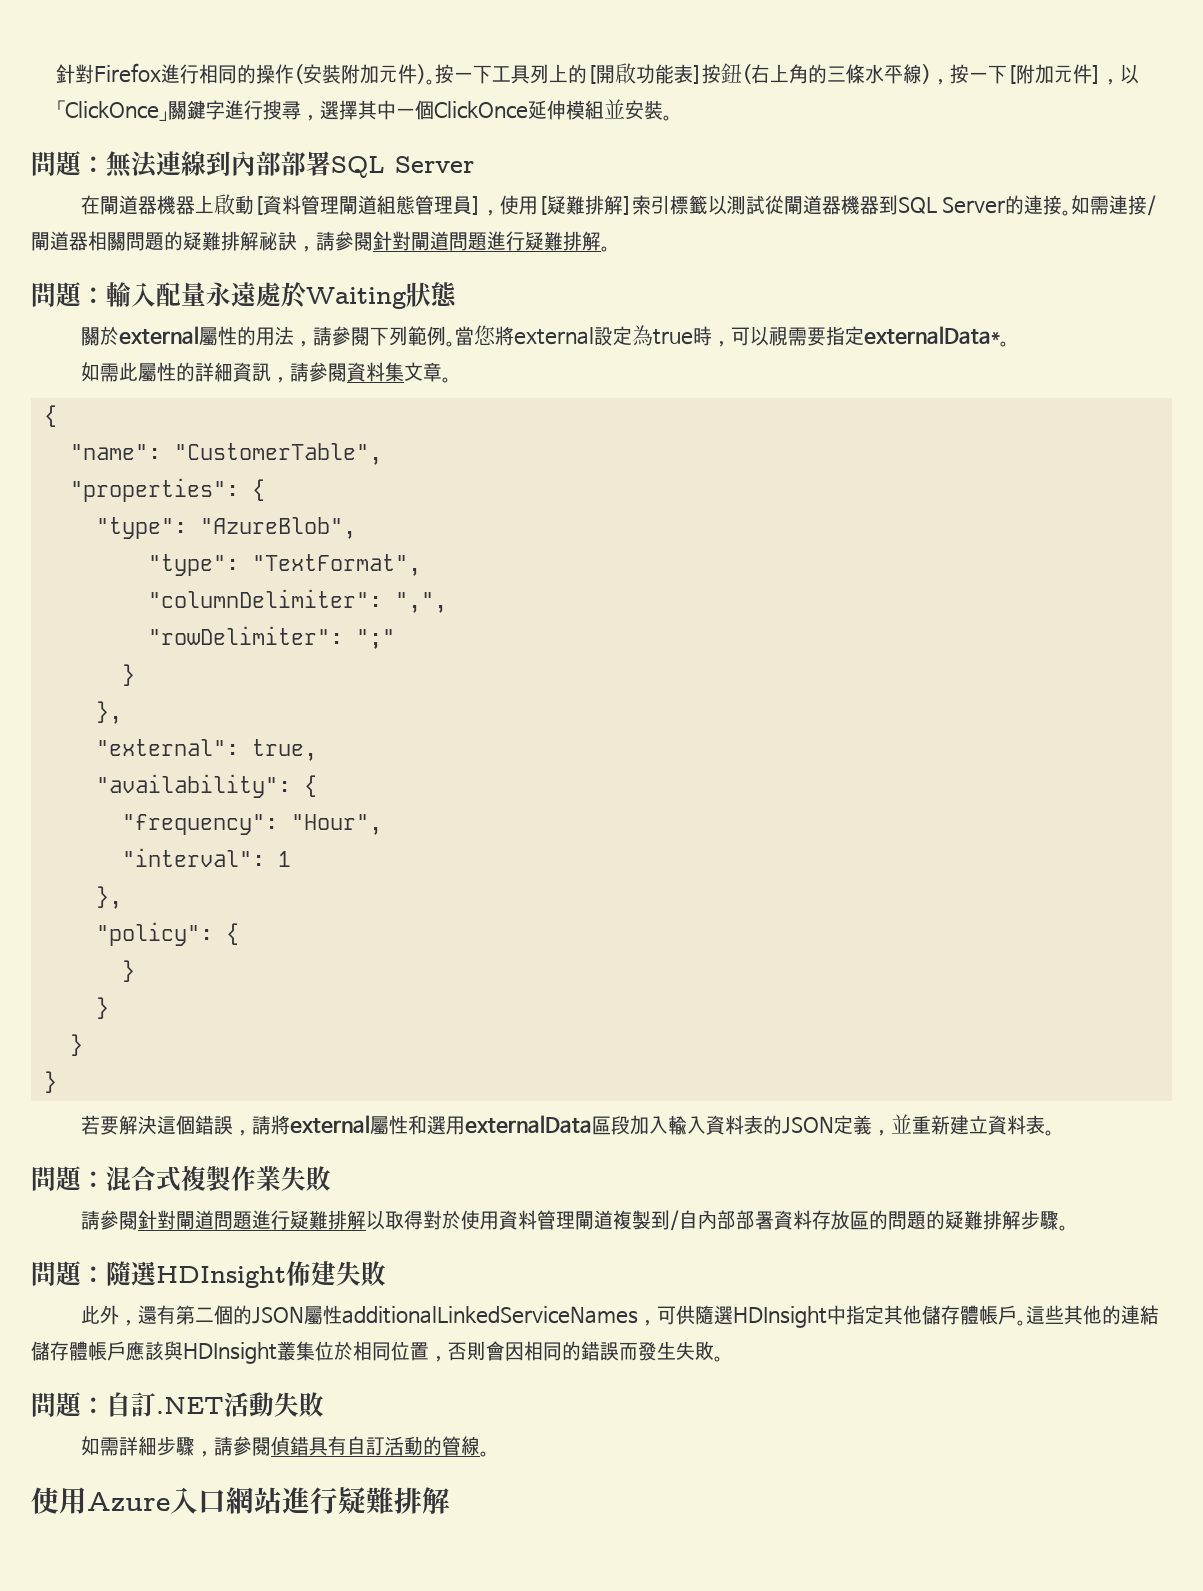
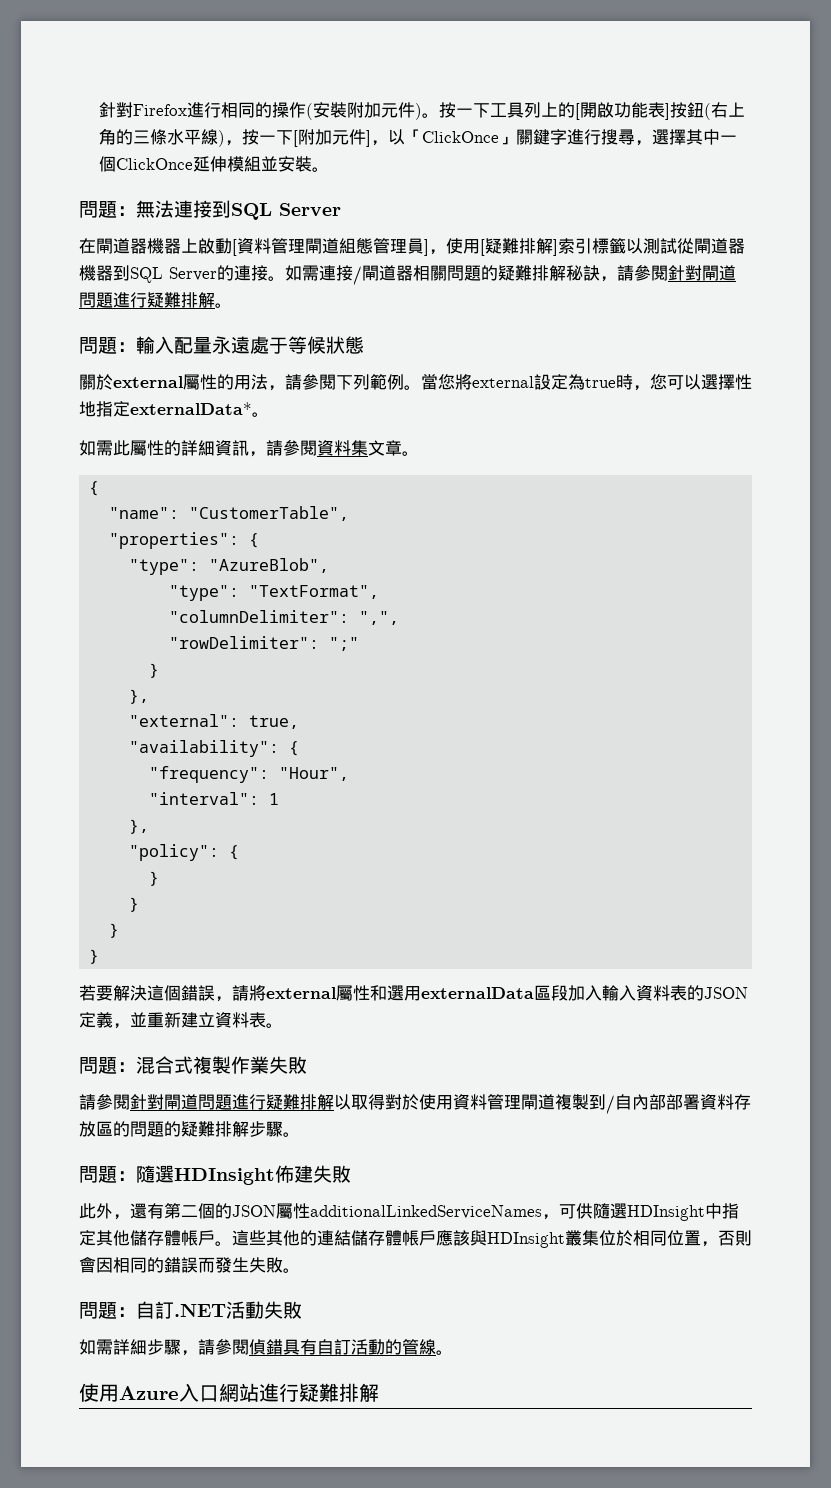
[181,151,331,176] 線到內部部署 -> [193,200,231,218] 接到
[281,282,406,309] 於Waiting -> [269,336,326,354] 于等候
[730,327,826,346] 可以視需要 -> [650,374,752,390] [79,401,96,417] 您可以選擇性地

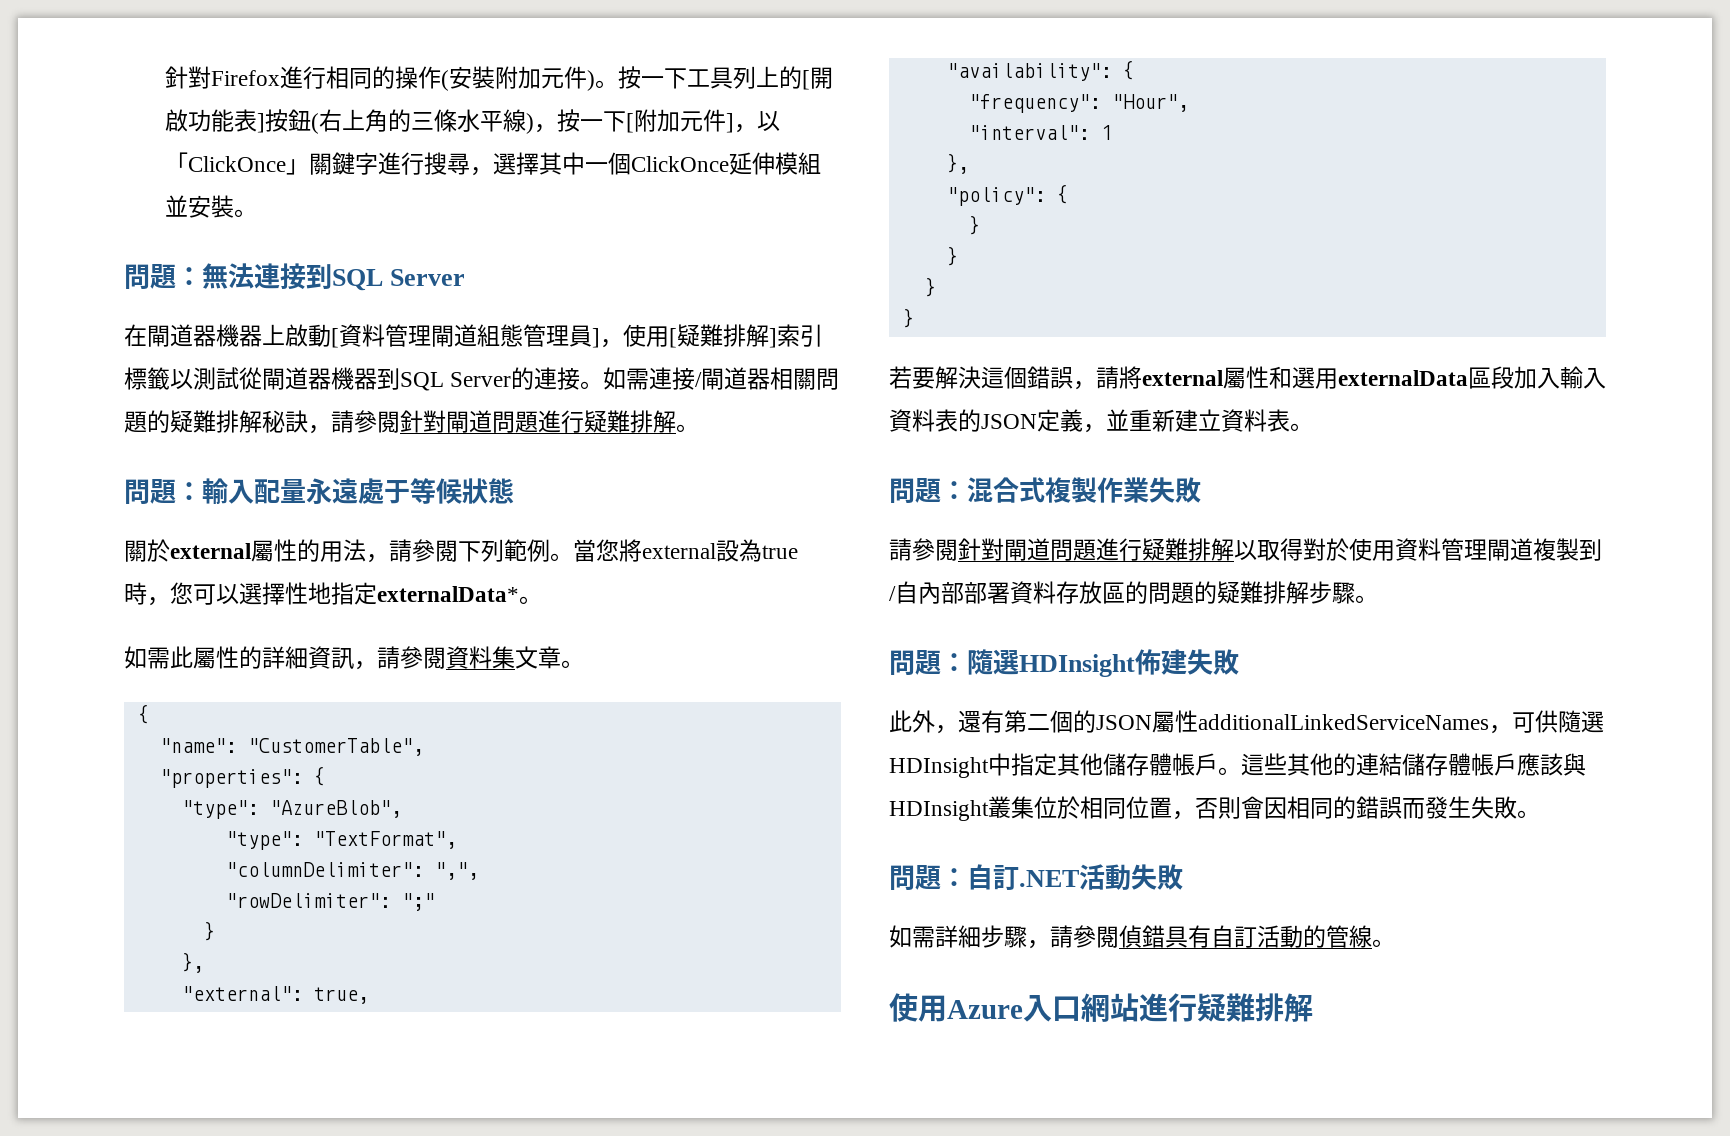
[551,374,568,390] 定 -> (739, 551) none

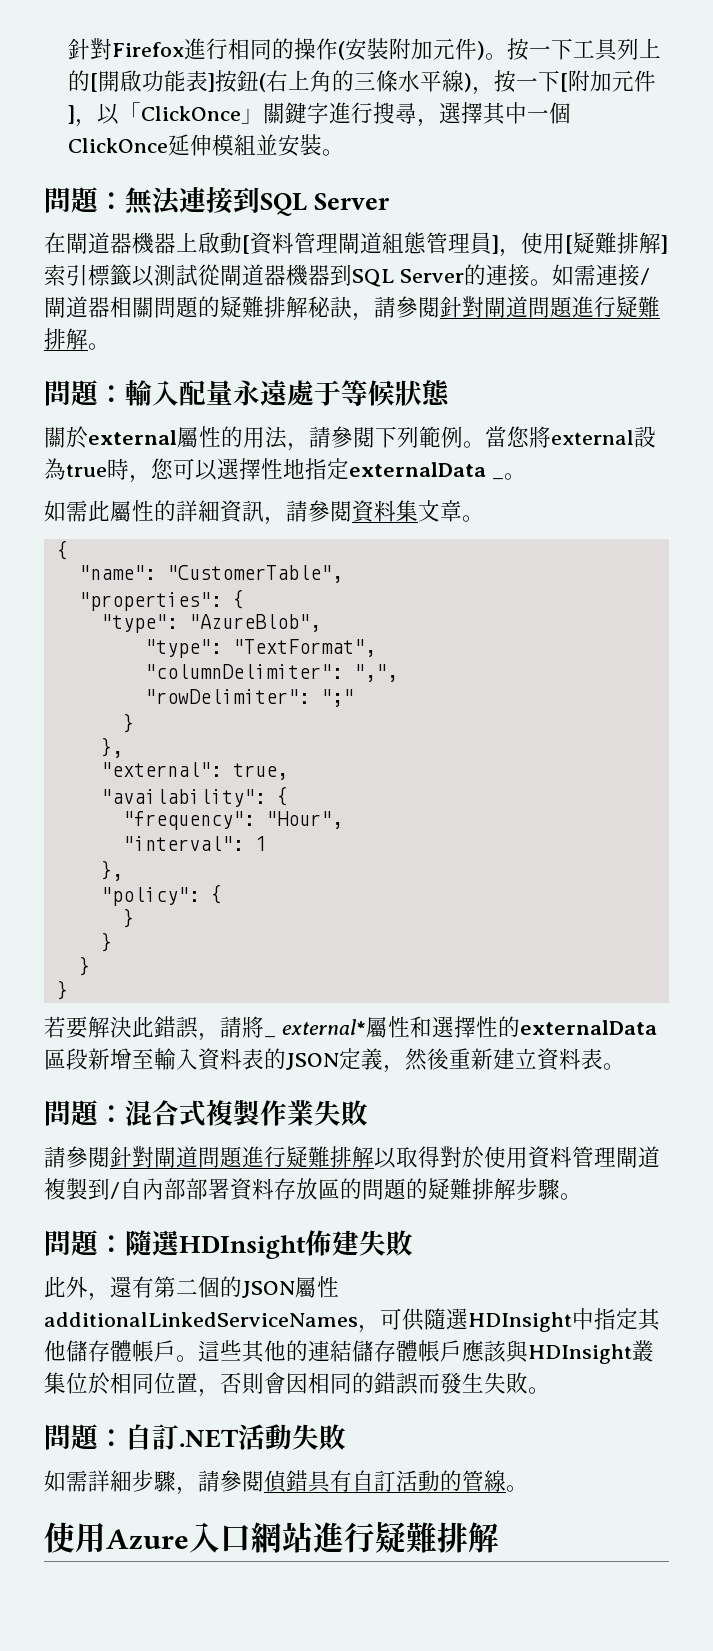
[377,586,519,602] externalData* -> [349,462,486,477] [491,477,504,480] externalData _
[981,366,1027,389] 這個 -> [132,1016,154,1038] 此
[1142,370,1223,386] external -> [264,1035,276,1038] [281,1019,366,1035] _ external*
[1315,368,1338,389] 用 -> [453,1016,520,1038] 擇性的
[1514,366,1560,389] 加入 -> [88,1048,154,1070] 新增至
[1106,409,1129,431] 並 -> [405,1048,449,1071] 然後

